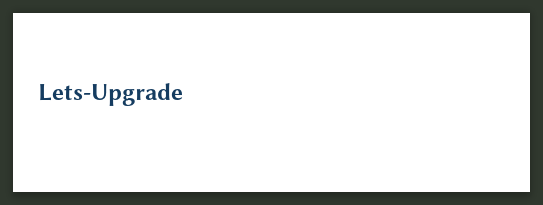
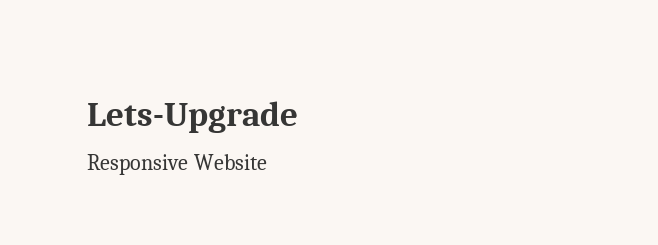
(183, 94) none -> [87,154,267,175] // Responsive Website

